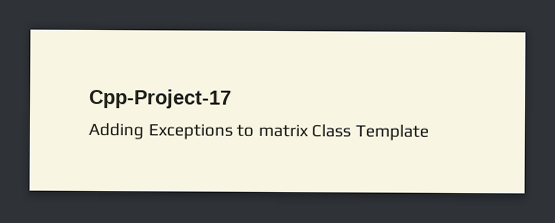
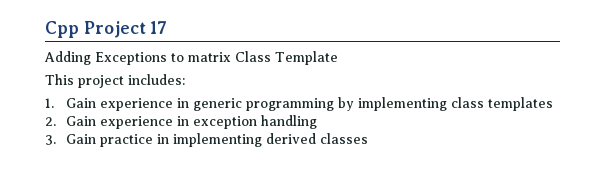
[89,88,232,109] Cpp-Project-17 -> [45,21,168,38] Cpp Project 17
(429, 132) none -> [45,74,185,88] [45,97,554,111] [45,115,318,129] [45,133,369,147] // This project includes: // 1. Gain experience in generic programming by implementing class templates // 2. Gain experience in exception handling // 3. Gain practice in implementing derived classes

